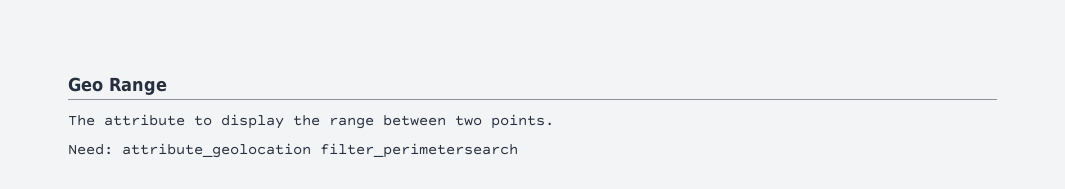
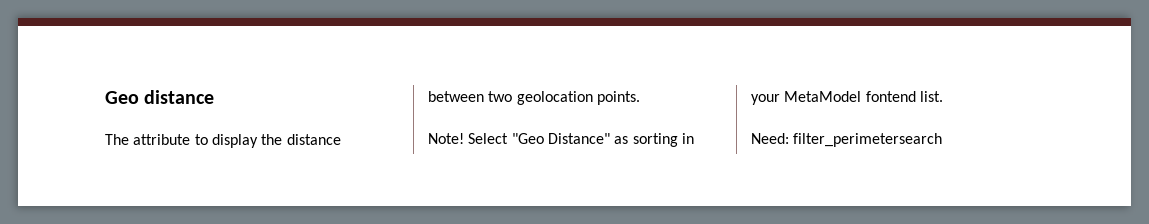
[109,77,167,95] Range -> [144,90,215,104] distance
[329,117,374,129] range -> [286,134,341,145] distance
(482, 120) none -> [516,91,593,105] geolocation
(554, 121) none -> [428,133,694,147] [751,91,943,105] // Note! Select "Geo Distance" as sorting in your MetaModel fontend list.
[122,143,311,158] attribute_geolocation -> (789, 138) none

